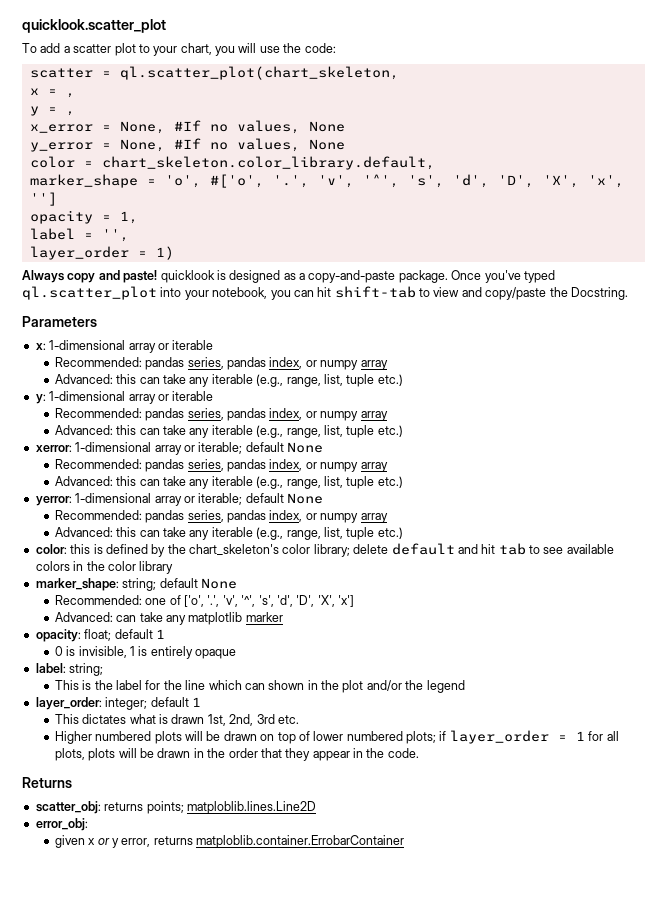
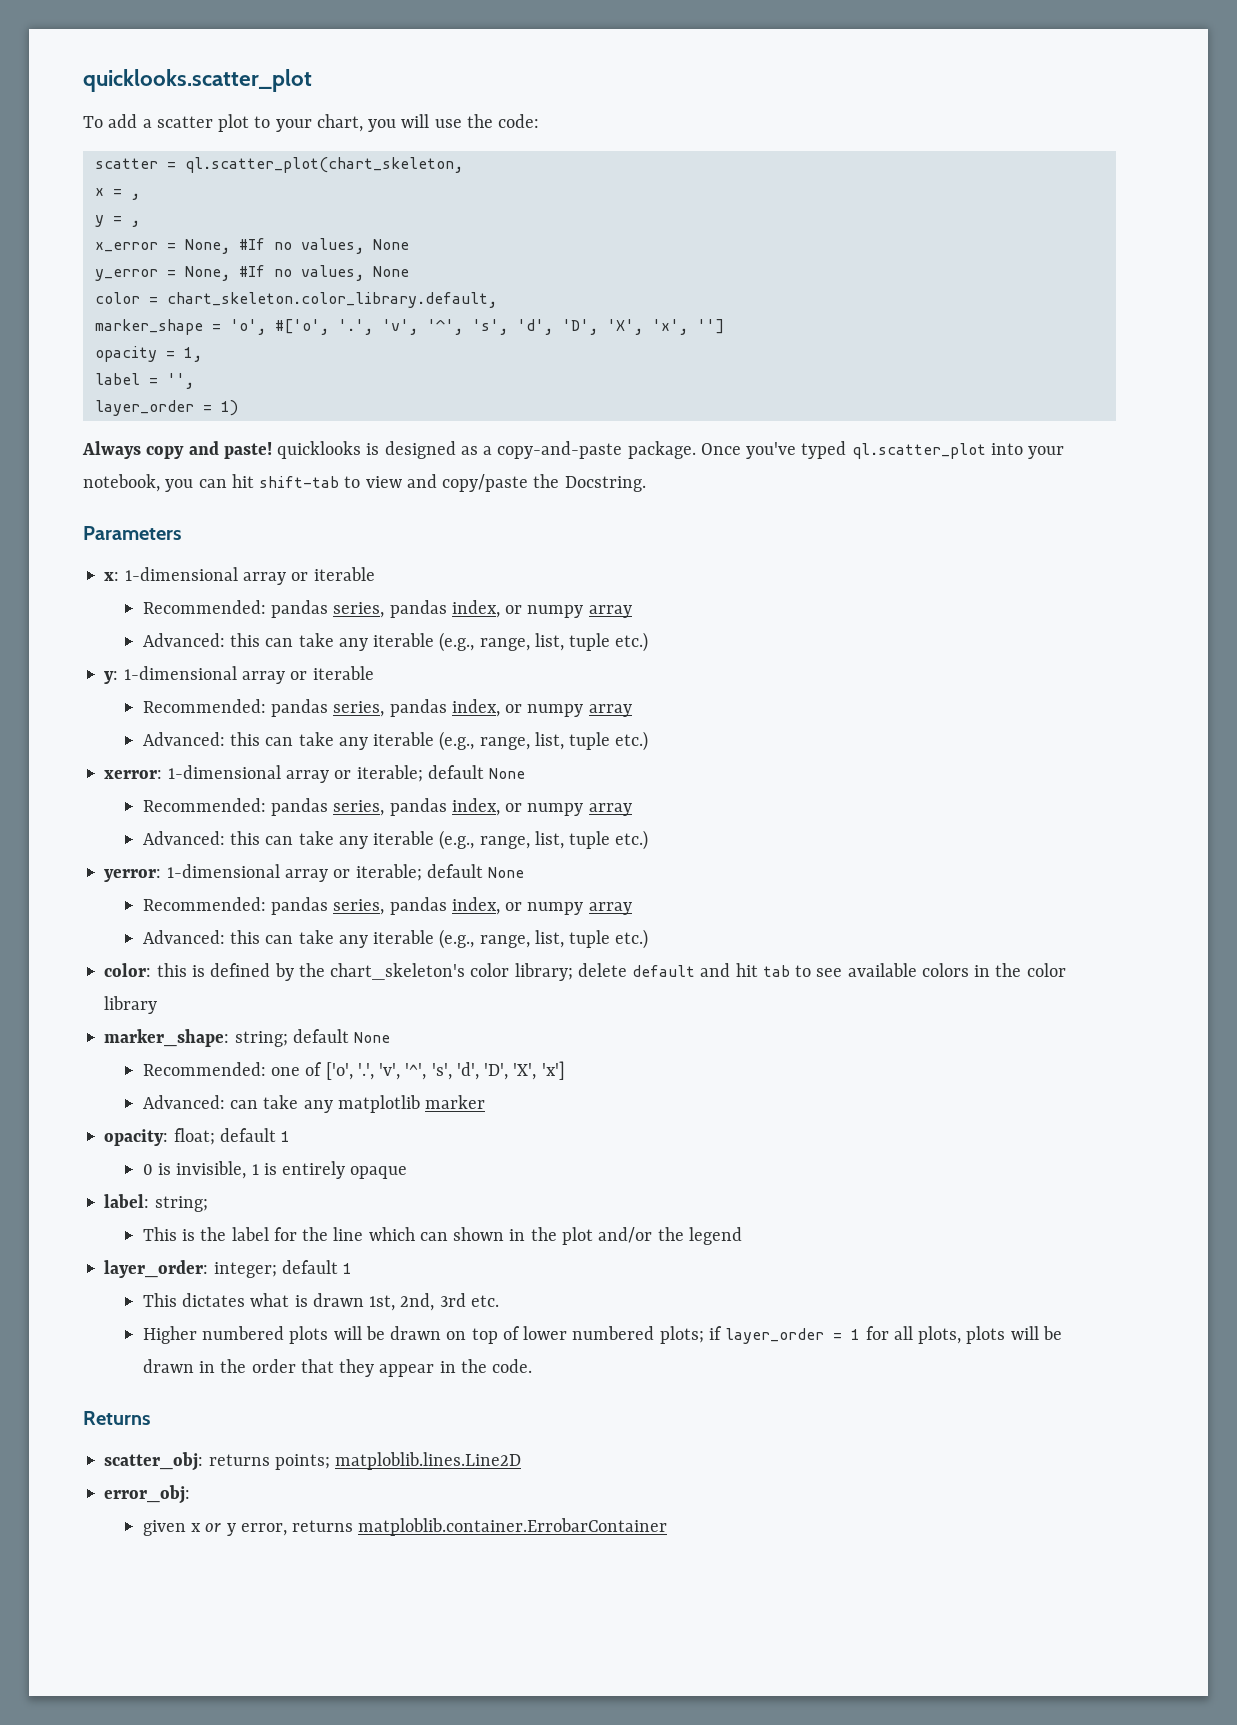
[22,19,166,33] quicklook.scatter_plot -> [83,69,312,92] quicklooks.scatter_plot
[160,270,215,283] quicklook -> [277,441,362,459] quicklooks

